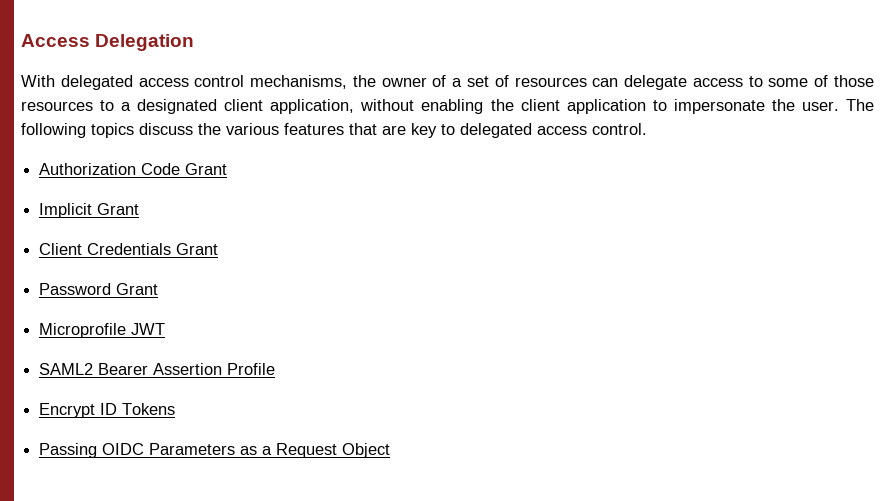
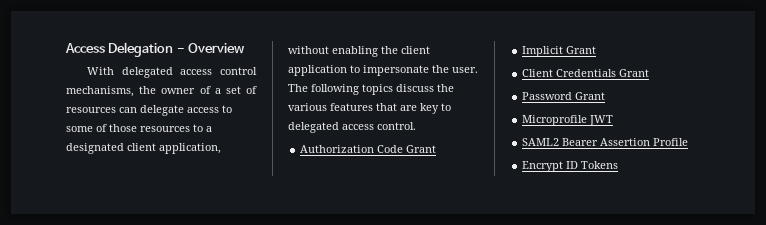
(195, 42) none -> [176,43,246,54] - Overview
[39,443,391,458] // Passing OIDC Parameters as a Request Object -> (619, 165) none

